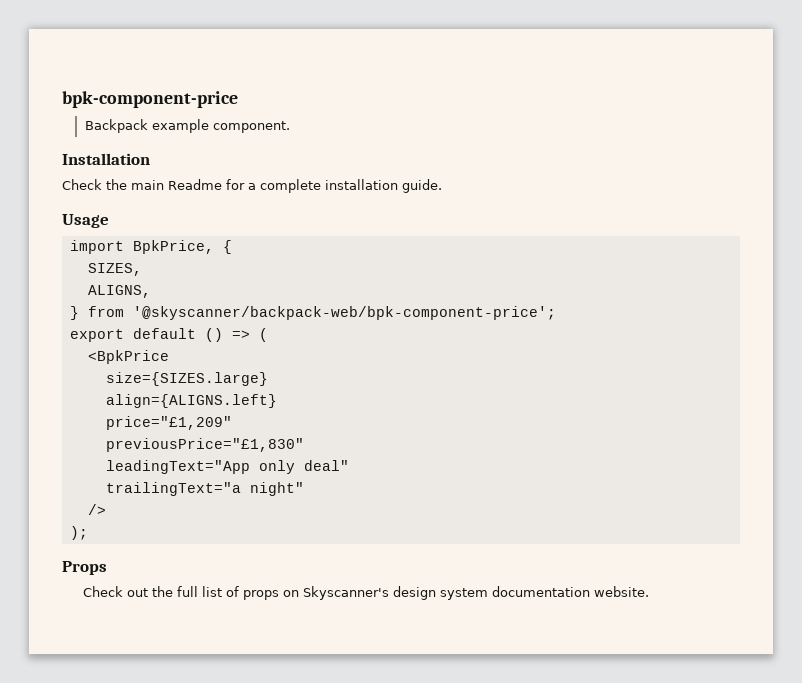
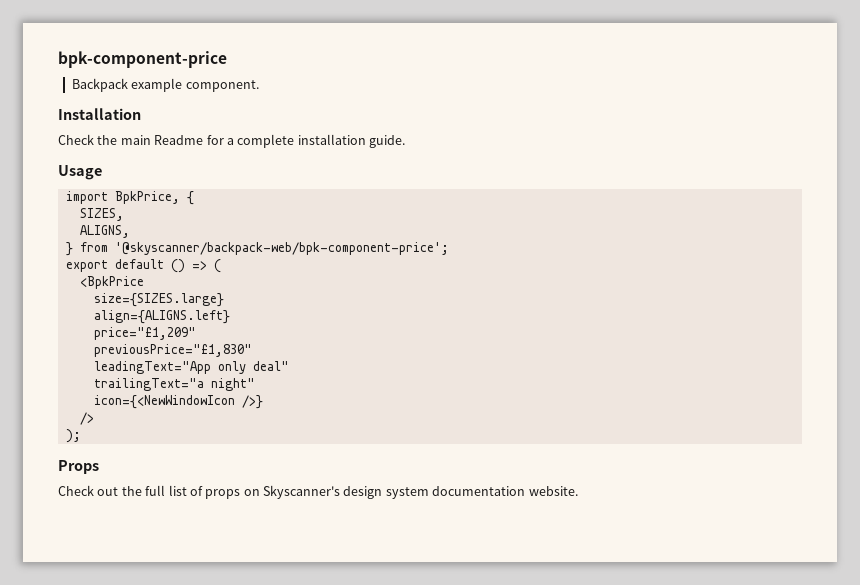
(304, 489) none -> [93,395,263,409] // icon={<NewWindowIcon />}

